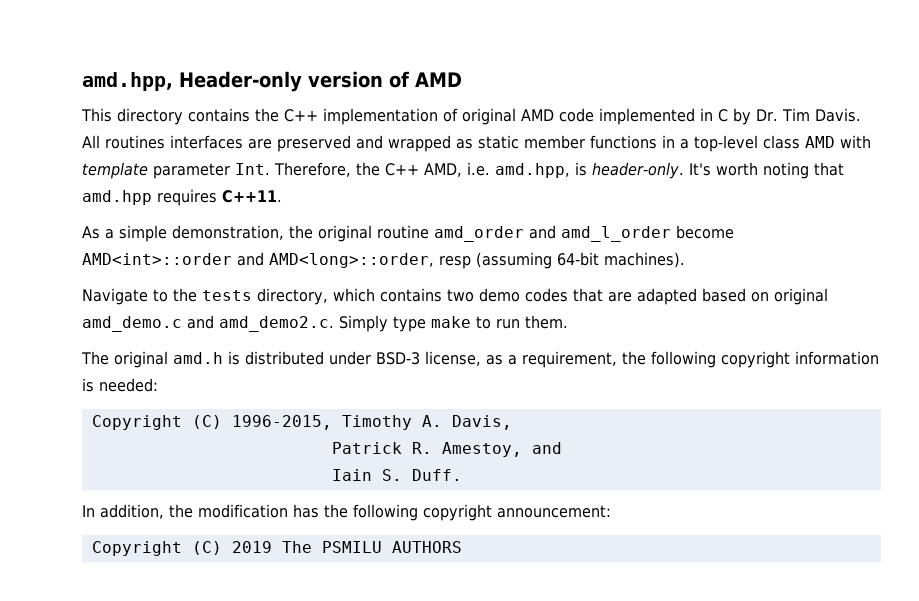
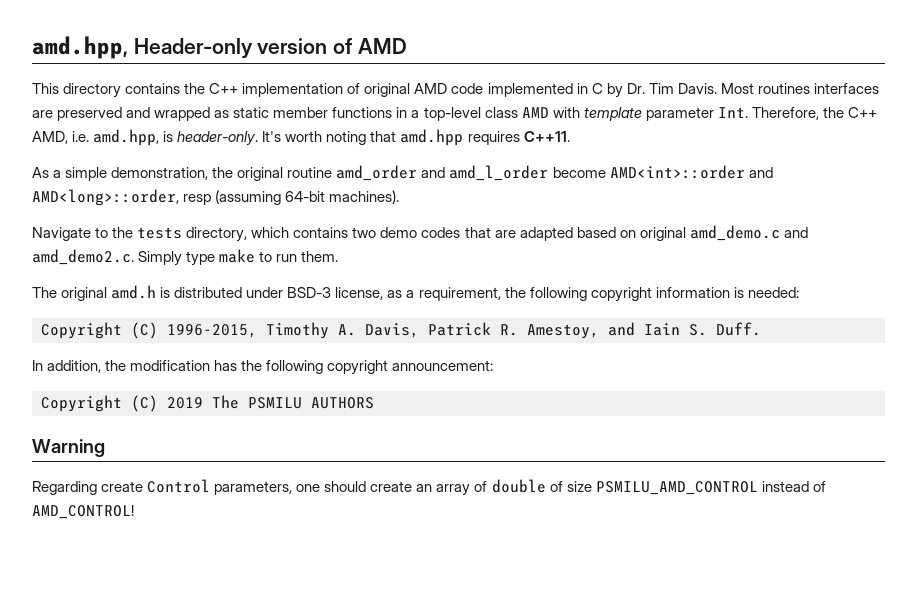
[82,135,100,148] All -> [720,83,754,94] Most
(512, 422) // -> (419, 330) none
(562, 448) // -> (635, 329) none
(462, 547) none -> [32,439,105,457] [32,479,826,496] [32,505,134,519] // Warning // Regarding create Control parameters, one should create an array of double of size PSMILU_AMD_CONTROL instead of AMD_CONTROL!

